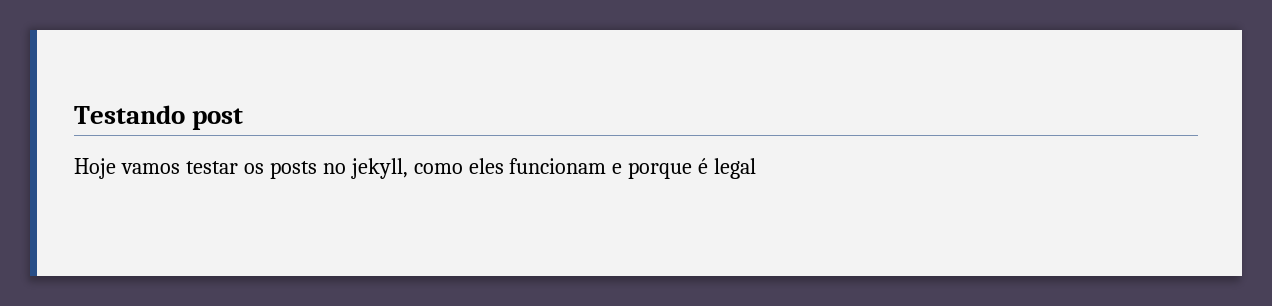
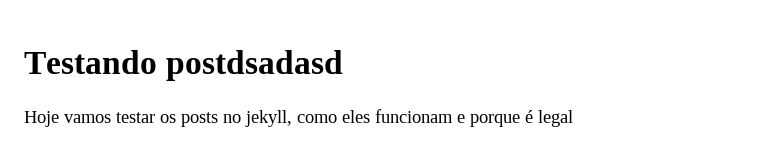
[192,108,244,130] post -> [166,50,344,81] postdsadasd

